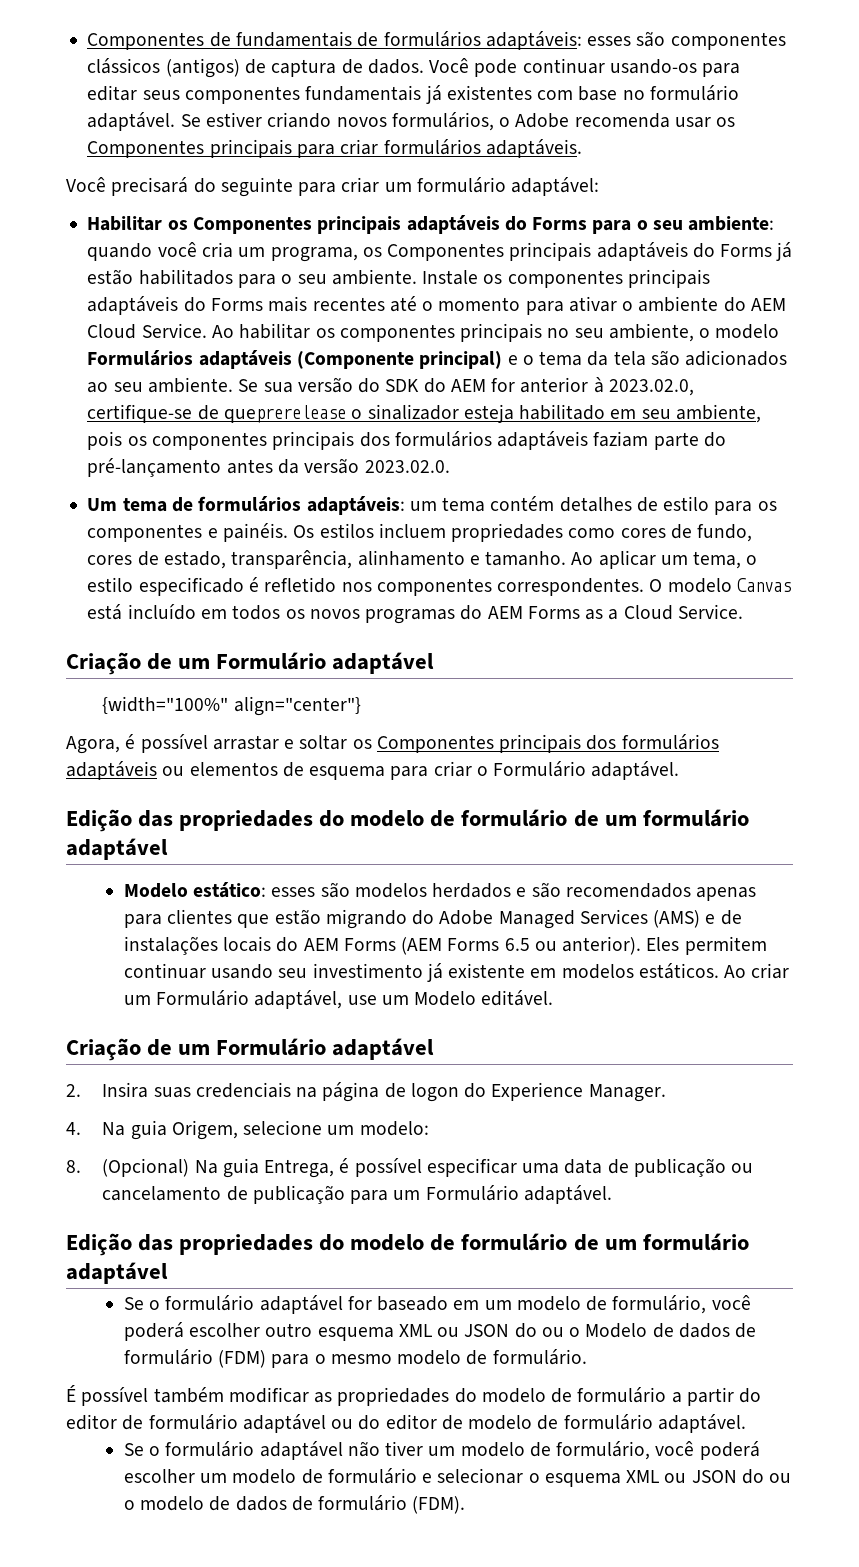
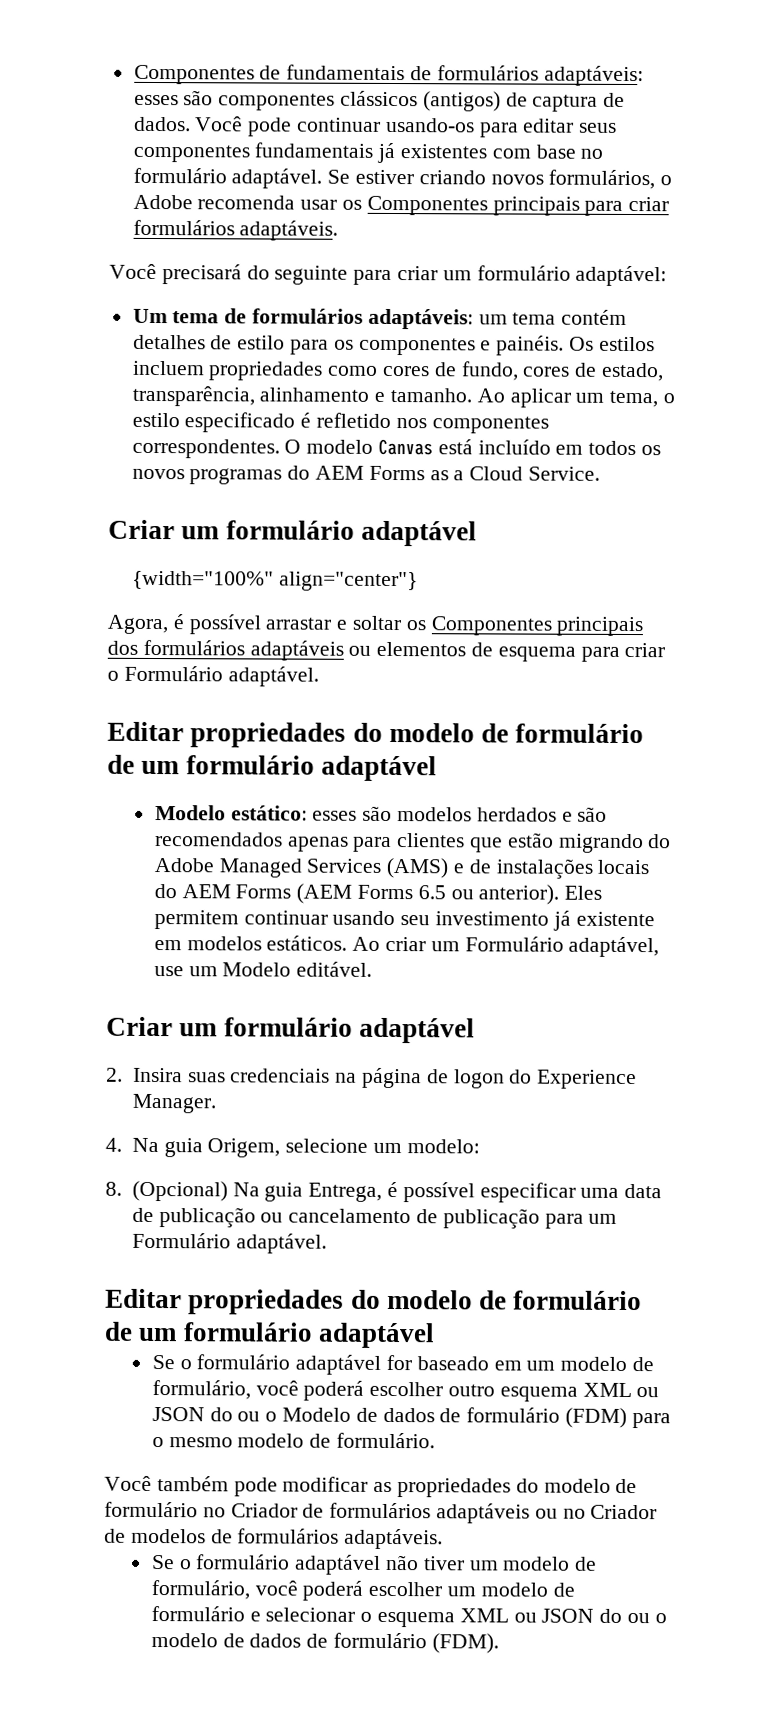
[87,215,775,234] [87,242,793,262] [87,269,710,288] [87,296,786,315] [87,323,780,342] [87,350,788,369] [87,377,694,396] [87,404,761,423] [87,431,726,450] [87,458,450,477] // Habilitar os Componentes principais adaptáveis do Forms para o seu ambiente: quando você cria um programa, os Componentes principais adaptáveis do Forms já estão habilitados para o seu ambiente. Instale os componentes principais adaptáveis do Forms mais recentes até o momento para ativar o ambiente do AEM Cloud Service. Ao habilitar os componentes principais no seu ambiente, o modelo Formulários adaptáveis (Componente principal) e o tema da tela são adicionados ao seu ambiente. Se sua versão do SDK do AEM for anterior à 2023.02.0, certifique-se de queprerelease o sinalizador esteja habilitado em seu ambiente, pois os componentes principais dos formulários adaptáveis faziam parte do pré-lançamento antes da versão 2023.02.0. -> (668, 276) none
[66,652,327,675] Criação de um Formulário -> [108,519,355,540] Criar um formulário
[66,809,174,832] Edição das -> [107,721,184,742] Editar
[66,1038,327,1061] Criação de um Formulário -> [106,1016,353,1037] Criar um formulário
[66,1233,174,1256] Edição das -> [105,1288,182,1309] Editar
[66,1385,224,1406] É possível também -> [104,1475,278,1497] Você também pode
[671,1387,762,1406] [66,1414,746,1433] a partir do editor de formulário adaptável ou do editor de modelo de formulário adaptável. -> [202,1502,658,1524] [104,1528,444,1550] no Criador de formulários adaptáveis ou no Criador de modelos de formulários adaptáveis.

